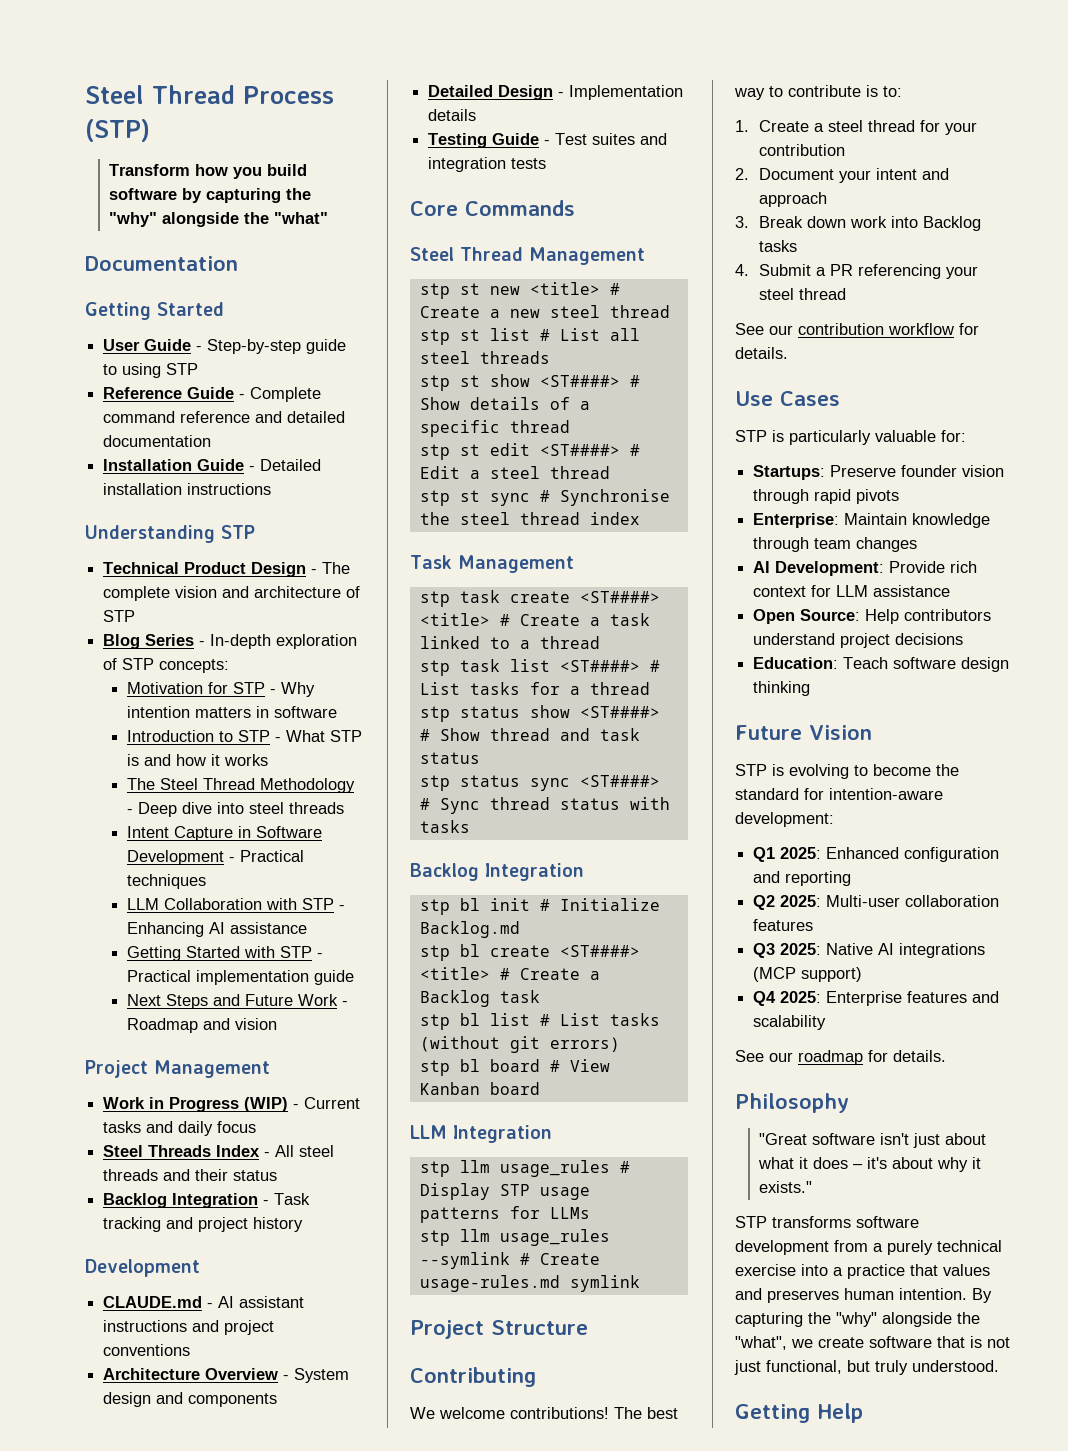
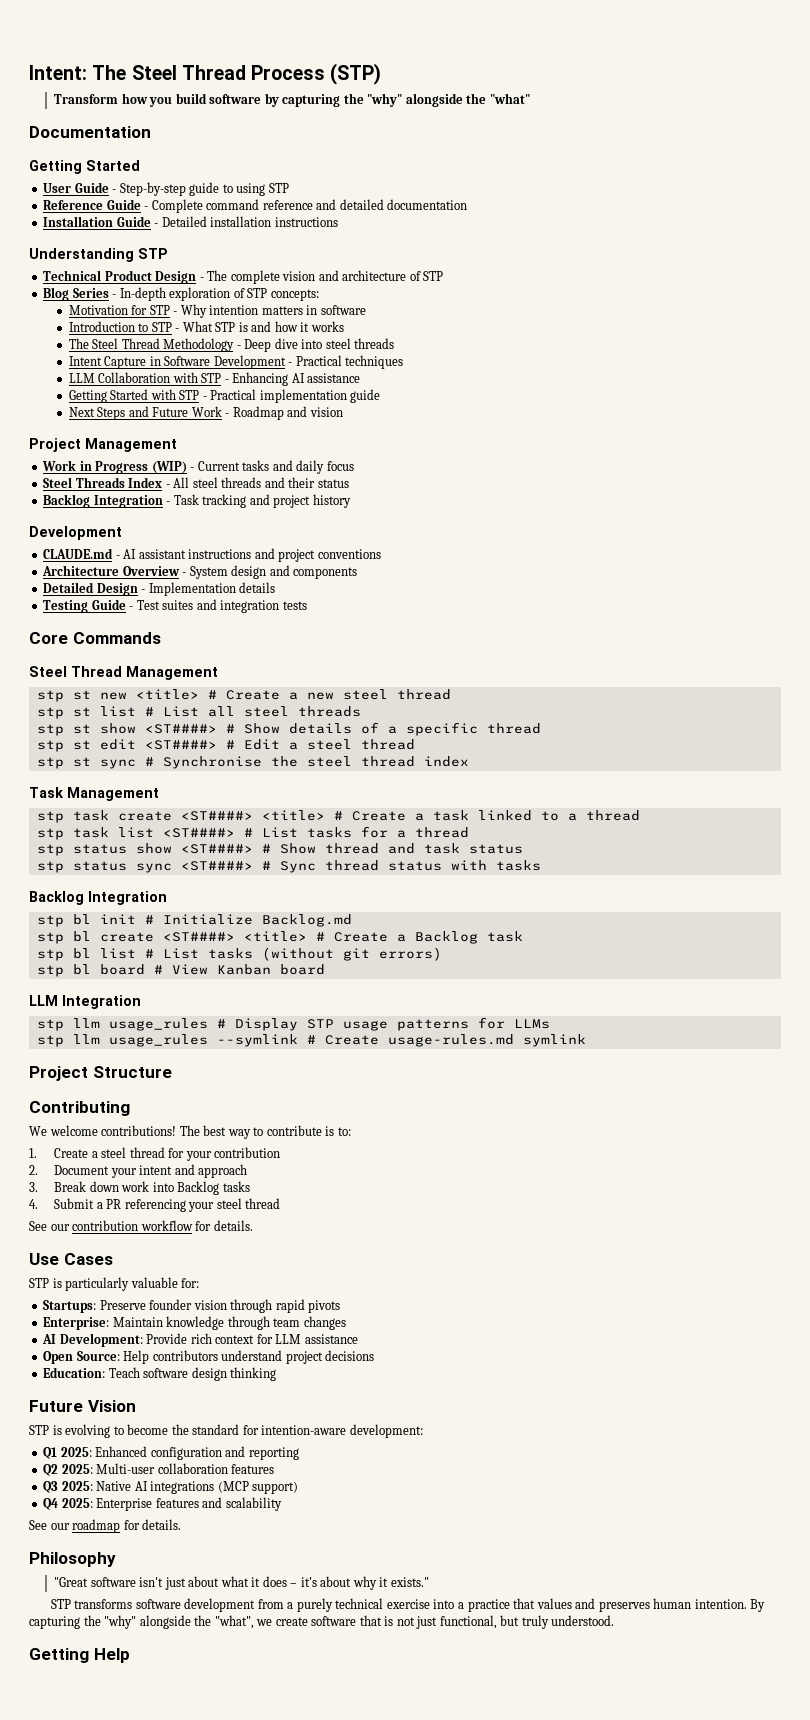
(85, 94) none -> [29,65,127,80] Intent: The

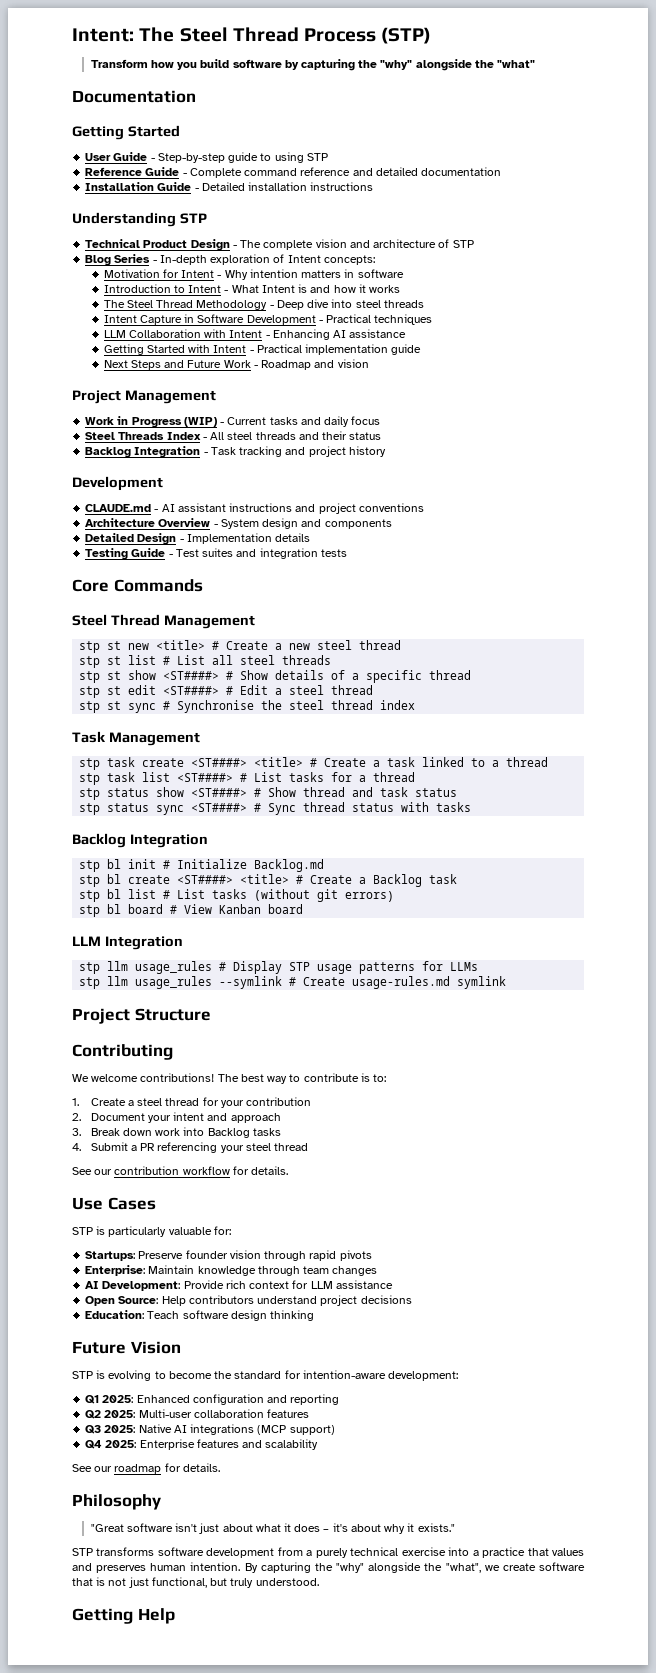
[247,288,268,298] STP -> [287,255,321,263] Intent
[149,305,170,315] STP -> [181,270,215,278] Intent
[151,322,172,332] STP -> [188,285,222,293] Intent
[215,322,236,332] STP -> [261,285,295,293] Intent
[201,373,222,383] STP -> [229,330,263,338] Intent
[179,390,200,400] STP -> [213,345,247,353] Intent

